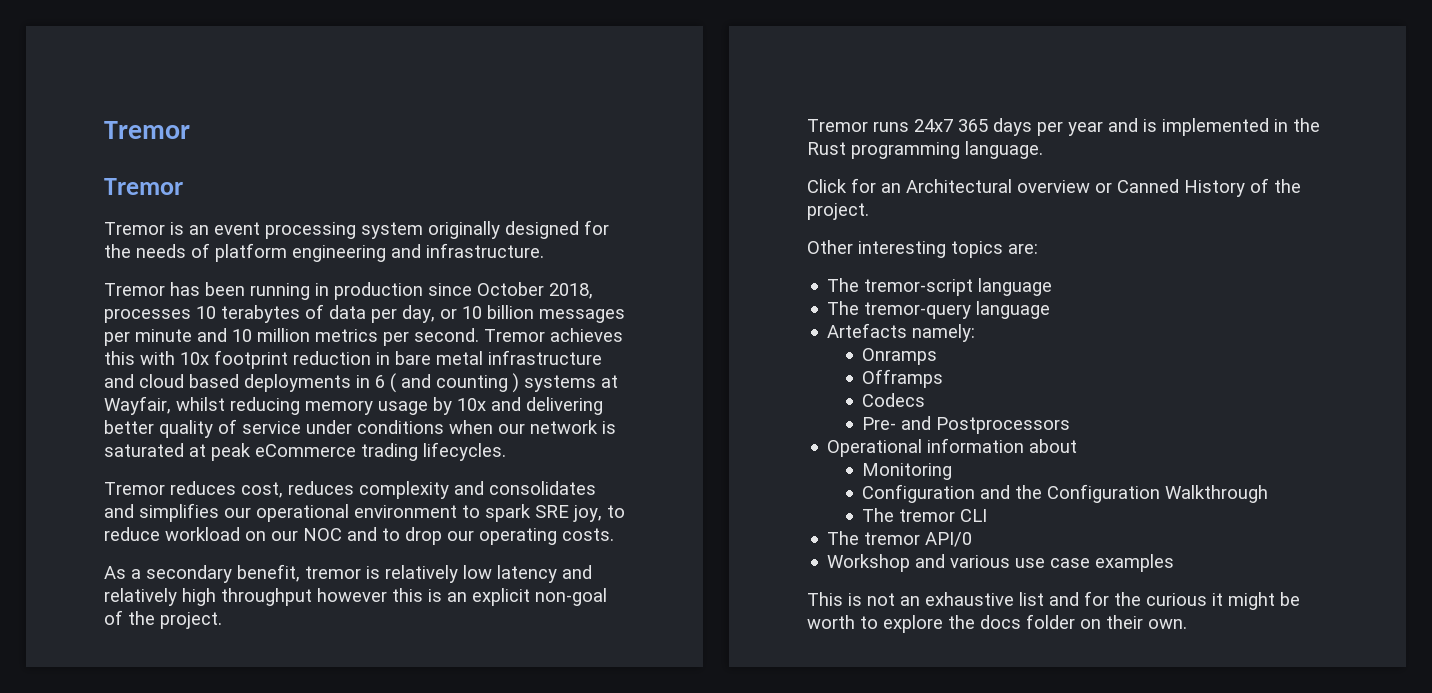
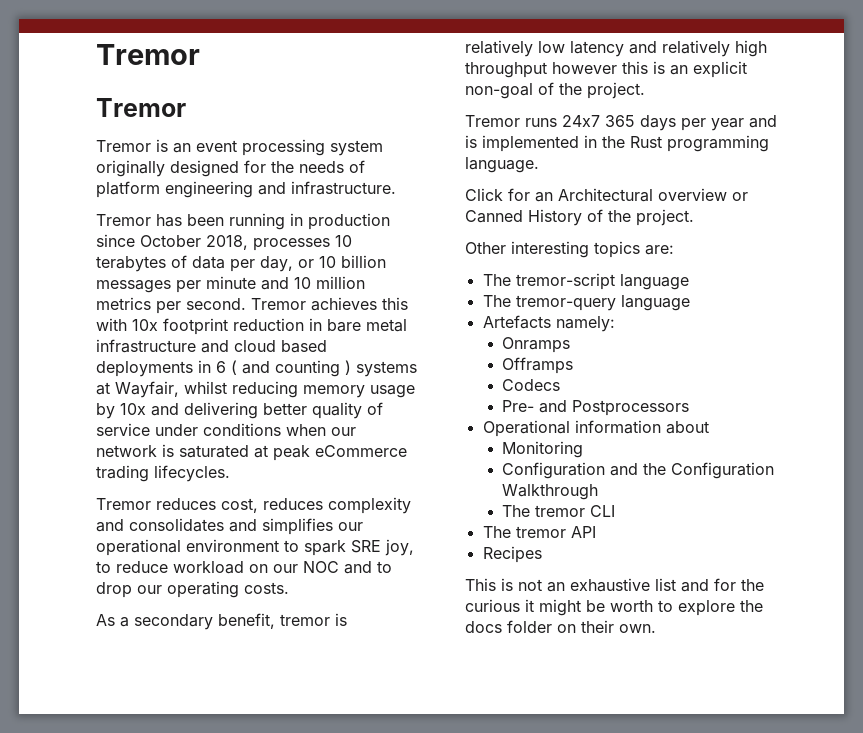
[925,532,973,547] [827,554,1175,572] API/0 // Workshop and various use case examples -> [570,526,596,538] [482,546,542,563] API // Recipes

